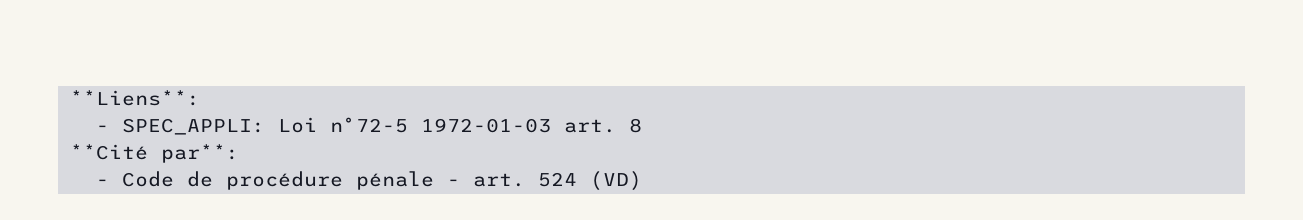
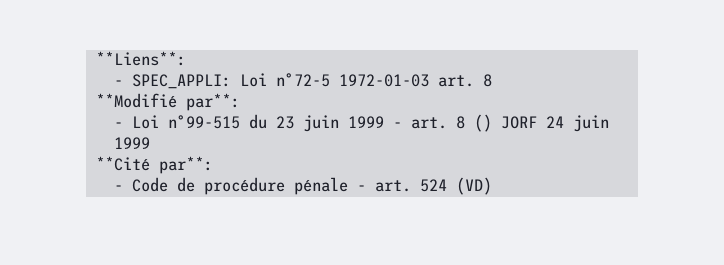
(642, 125) none -> [95,93,240,111] [113,114,609,132] [113,137,150,149] // **Modifié par**: // - Loi n°99-515 du 23 juin 1999 - art. 8 () JORF 24 juin 1999

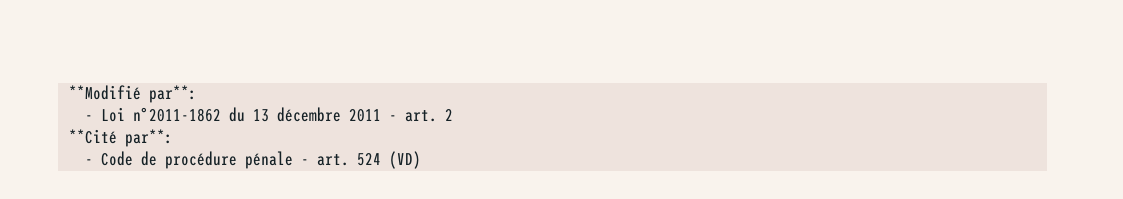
[95,51,186,66] [113,73,492,89] [95,93,240,111] [113,114,609,132] [113,137,150,149] **Liens**: // - SPEC_APPLI: Loi n°72-5 1972-01-03 art. 8 // **Modifié par**: // - Loi n°99-515 du 23 juin 1999 - art. 8 () JORF 24 juin 1999 -> [68,85,197,103] [84,107,453,122] **Modifié par**: // - Loi n°2011-1862 du 13 décembre 2011 - art. 2

